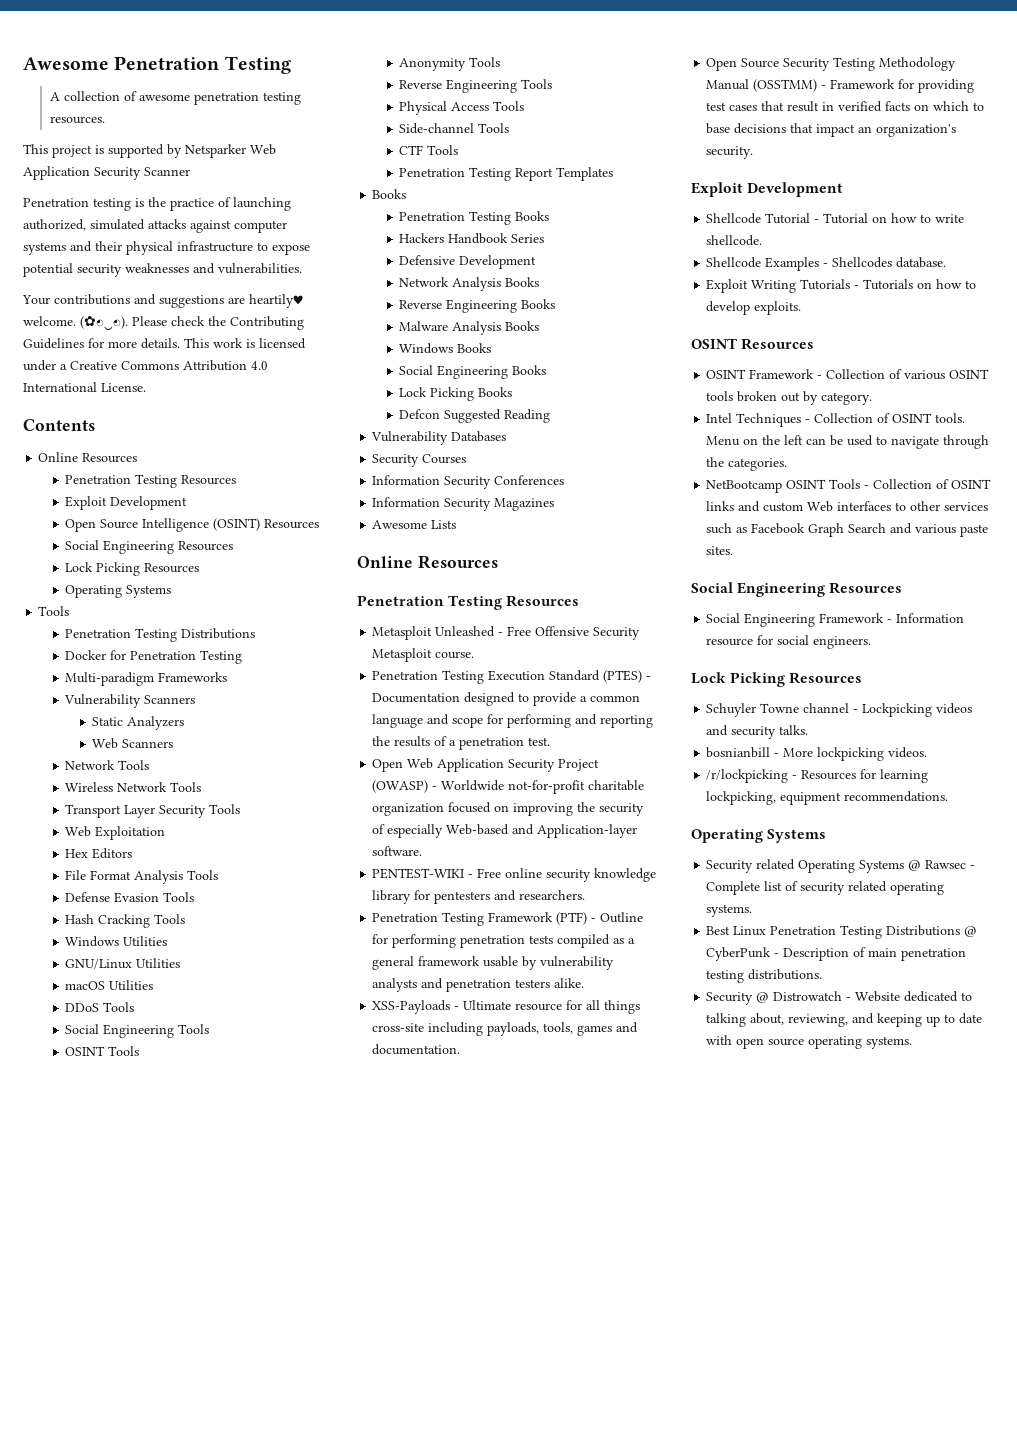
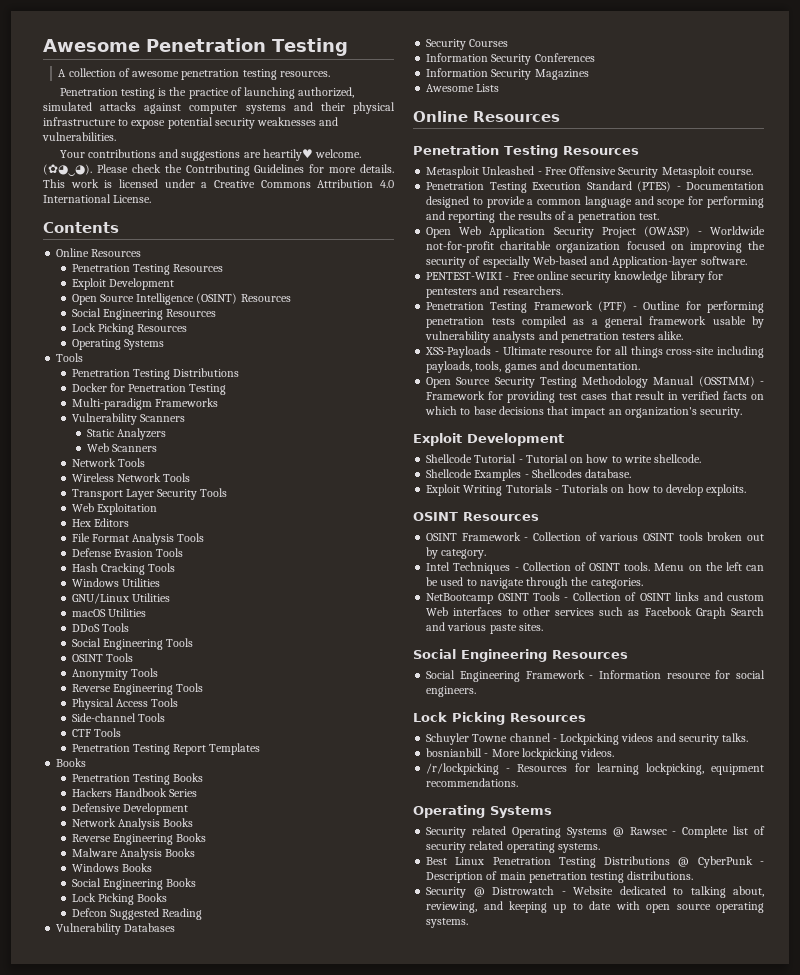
[23,144,276,158] [23,166,190,180] // This project is supported by Netsparker Web Application Security Scanner -> (330, 74) none

